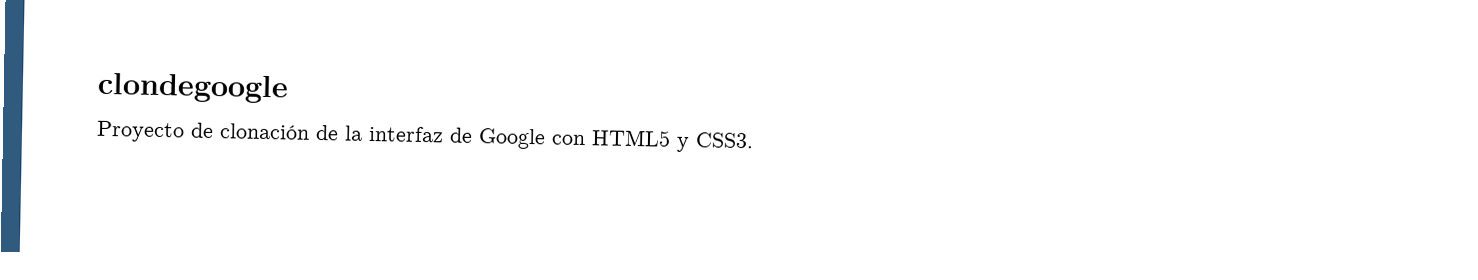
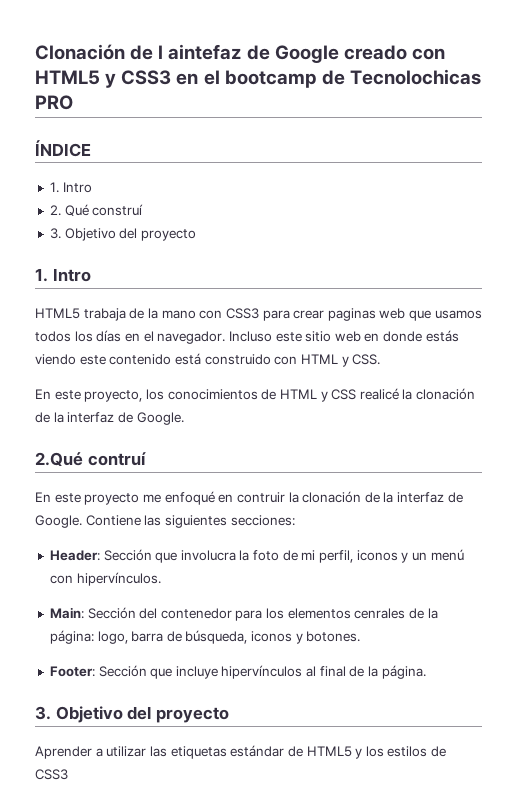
[97,72,289,104] [96,120,754,153] clondegoogle // Proyecto de clonación de la interfaz de Google con HTML5 y CSS3. -> [35,44,445,63] [35,69,481,88] [35,95,73,110] [35,140,91,157] [49,182,92,193] [49,204,144,216] [49,228,196,241] [35,268,91,282] [35,308,482,321] [35,330,459,344] [35,353,381,367] [35,388,476,402] [35,412,184,425] [35,452,146,466] [35,491,463,505] [35,515,295,528] [49,549,464,563] [49,572,161,586] [49,607,438,621] [49,630,361,644] [49,665,426,679] [35,706,229,723] [35,745,447,759] [35,769,68,780] Clonación de l aintefaz de Google creado con HTML5 y CSS3 en el bootcamp de Tecnolochicas PRO // ÍNDICE // 1. Intro // 2. Qué construí // 3. Objetivo del proyecto // 1. Intro // HTML5 trabaja de la mano con CSS3 para crear paginas web que usamos todos los días en el navegador. Incluso este sitio web en donde estás viendo este contenido está construido con HTML y CSS. // En este proyecto, los conocimientos de HTML y CSS realicé la clonación de la interfaz de Google. // 2.Qué contruí // En este proyecto me enfoqué en contruir la clonación de la interfaz de Google. Contiene las siguientes secciones: // Header: Sección que involucra la foto de mi perfil, iconos y un menú con hipervínculos. // Main: Sección del contenedor para los elementos cenrales de la página: logo, barra de búsqueda, iconos y botones. // Footer: Sección que incluye hipervínculos al final de la página. // 3. Objetivo del proyecto // Aprender a utilizar las etiquetas estándar de HTML5 y los estilos de CSS3

